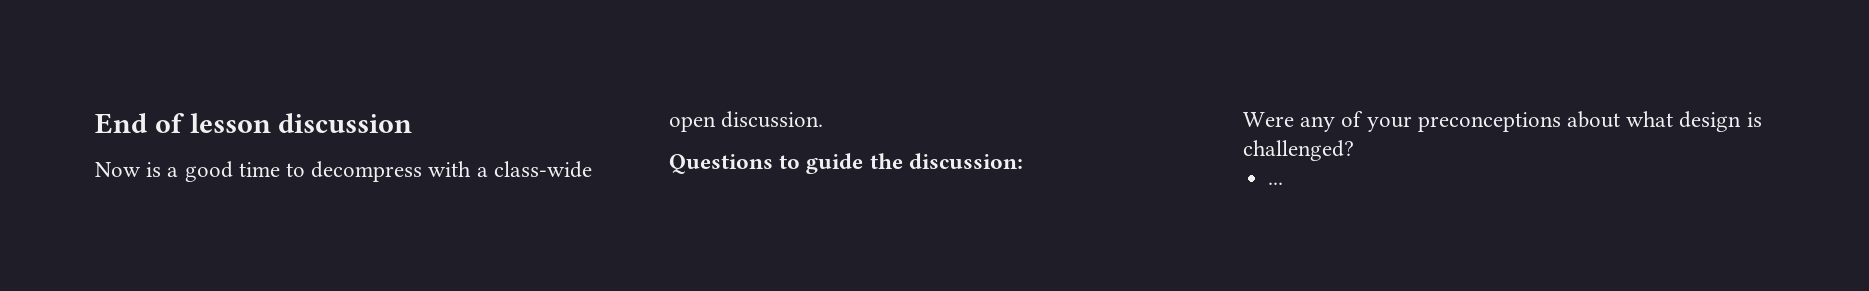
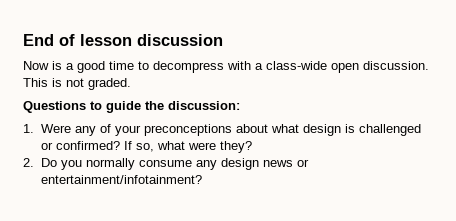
(824, 119) none -> [23,78,131,90] This is not graded.
(1023, 161) none -> [23,124,34,133] 1.
[1243,140,1354,161] [1268,182,1284,185] challenged? // ... -> [358,124,421,136] [40,141,252,153] [23,158,309,170] [40,175,202,184] challenged or confirmed? If so, what were they? // 2. Do you normally consume any design news or entertainment/infotainment?

